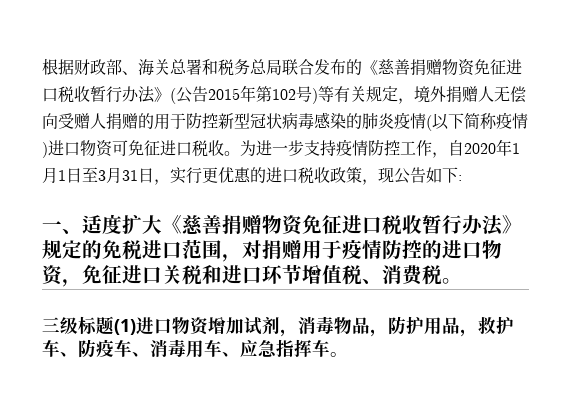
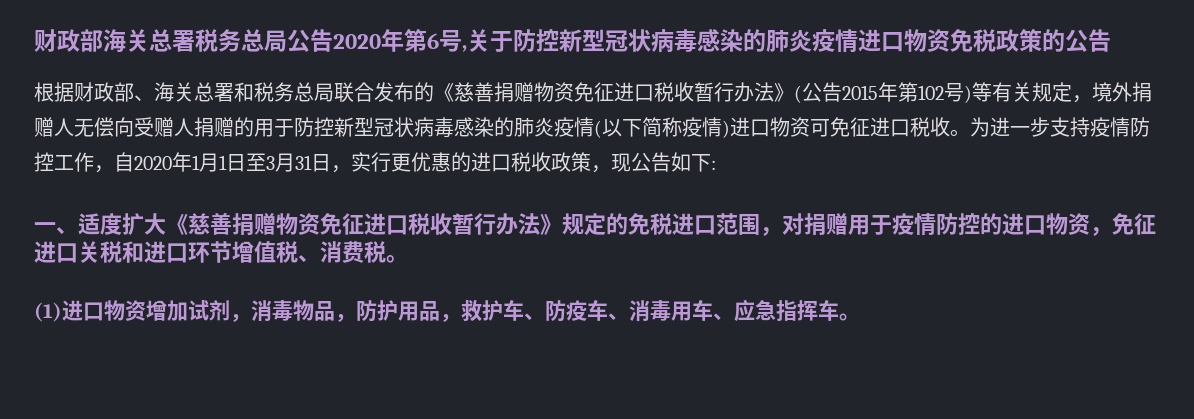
(42, 66) none -> [34,29,1111,53] 财政部海关总署税务总局公告2020年第6号,关于防控新型冠状病毒感染的肺炎疫情进口物资免税政策的公告 //
[42,316,114,335] 三级标题 -> (408, 259) none

